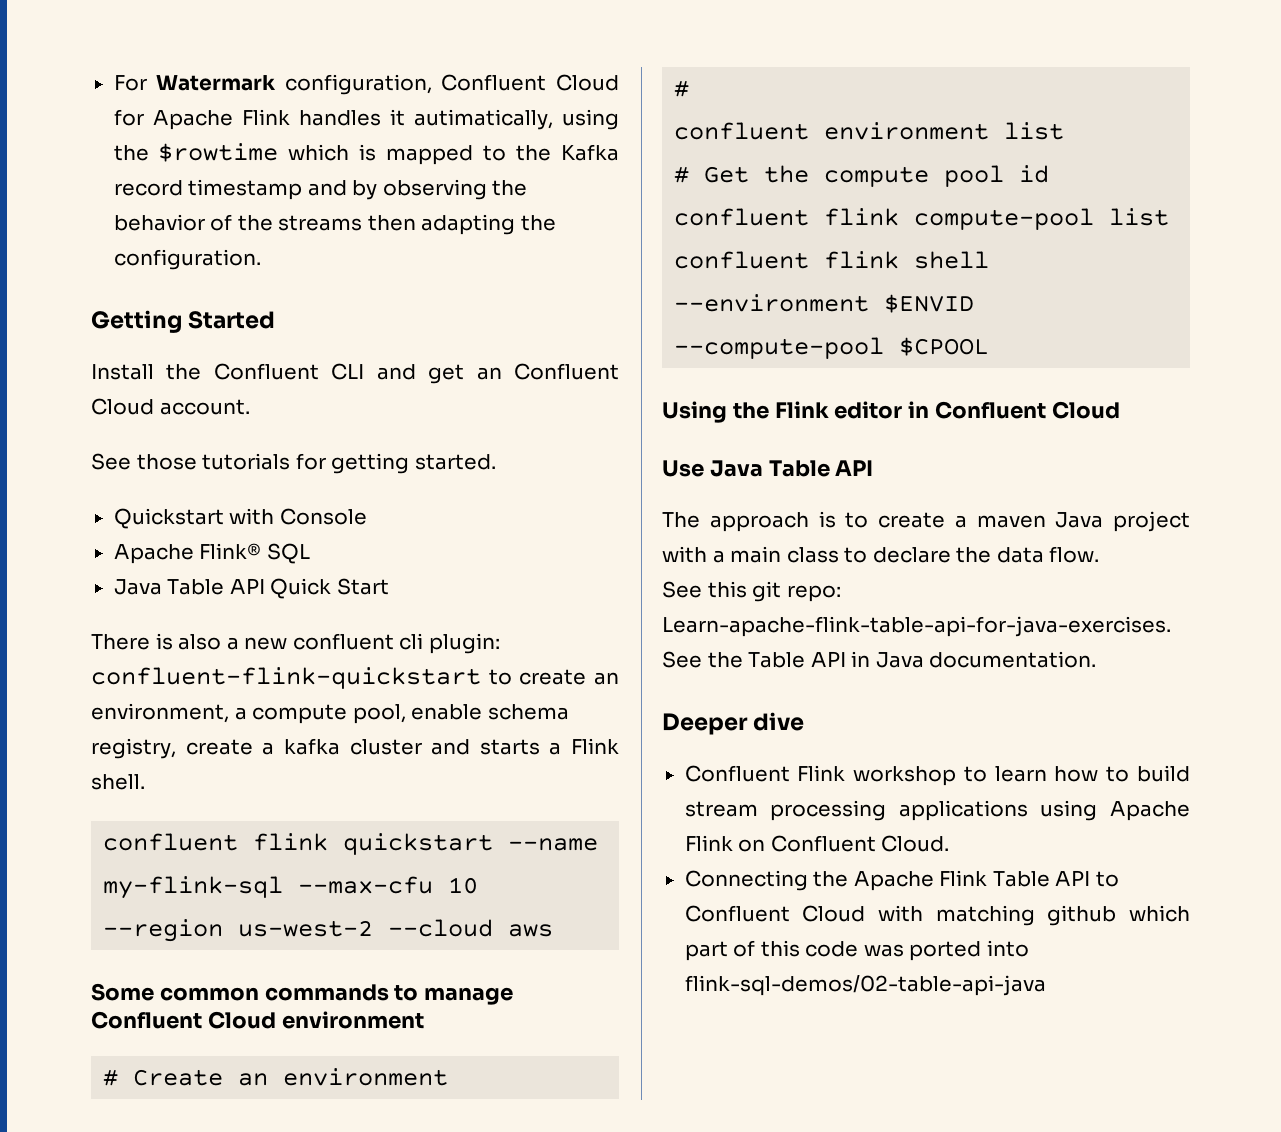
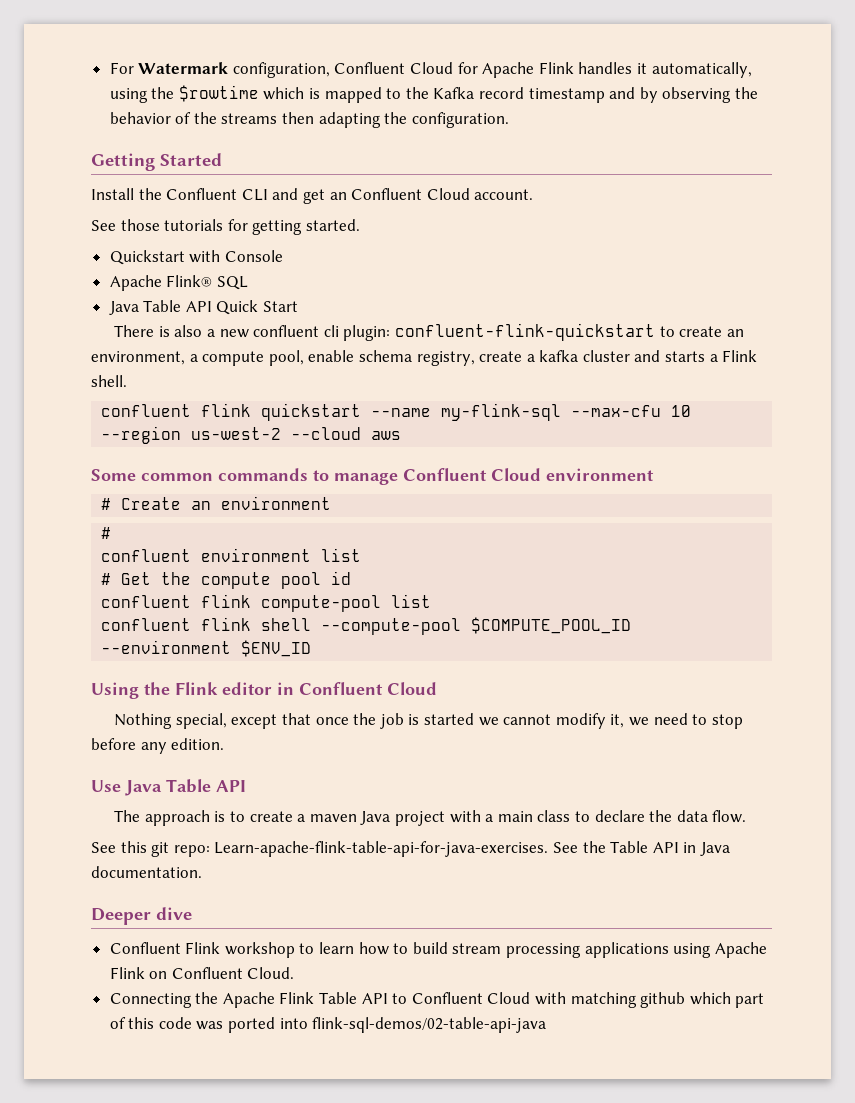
[413,109,553,130] autimatically, -> [651,62,752,78] automatically,
[674,294,975,313] [674,337,990,359] --environment $ENVID --compute-pool $CPOOL -> [321,617,632,635] [101,640,312,657] --compute-pool $COMPUTE_POOL_ID --environment $ENV_ID
(1120, 410) none -> [114,713,743,729] [91,738,225,754] // Nothing special, except that once the job is started we cannot modify it, we need to stop before any edition.

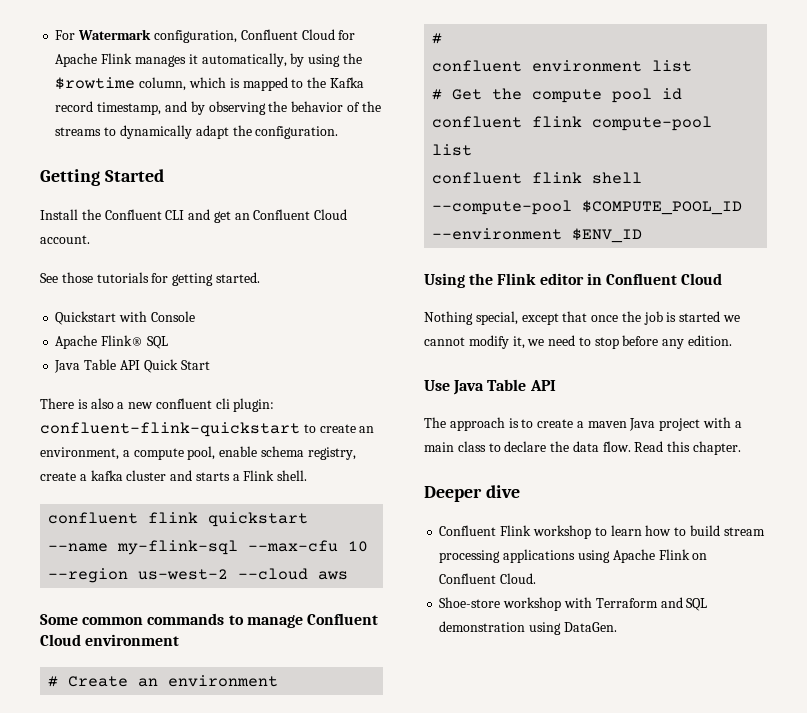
[578,62,633,74] handles -> [134,55,186,67] manages
(752, 70) none -> [290,53,305,67] by
(259, 93) none -> [139,77,187,91] column,
[528,88,605,103] timestamp -> [97,102,162,115] timestamp,
[282,112,381,128] then adapting -> [104,125,229,139] to dynamically adapt
[91,841,730,857] [91,866,202,878] // See this git repo: Learn-apache-flink-table-api-for-java-exercises. See the Table API in Java documentation. -> [634,441,742,455] Read this chapter.
[109,992,765,1008] [109,1017,547,1033] Connecting the Apache Flink Table API to Confluent Cloud with matching github which part of this code was ported into flink-sql-demos/02-table-api-java -> [439,597,708,611] [439,621,617,635] Shoe-store workshop with Terraform and SQL demonstration using DataGen.

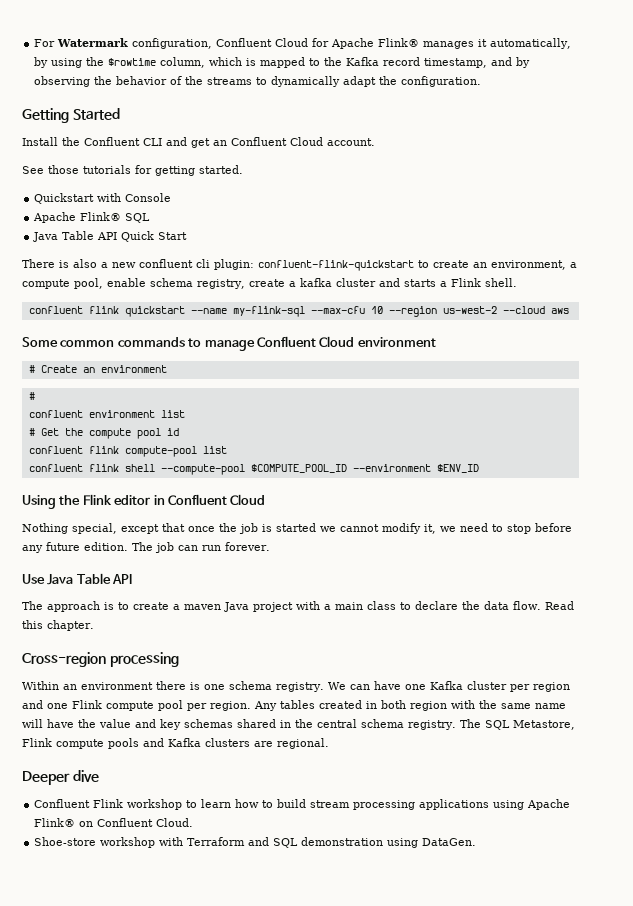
[101,53,133,64] Flink -> [378,38,420,47] Flink®
(685, 344) none -> [46,542,80,551] future
(733, 340) none -> [132,542,270,553] The job can run forever.
(742, 448) none -> [22,652,179,667] [22,681,570,692] [22,700,566,711] [22,719,575,730] [22,738,329,749] // Cross-region processing // Within an environment there is one schema registry. We can have one Kafka cluster per region and one Flink compute pool per region. Any tables created in both region with the same name will have the value and key schemas shared in the central schema registry. The SQL Metastore, Flink compute pools and Kafka clusters are regional.
[658,549,690,560] Flink -> [34,818,76,827] Flink®

